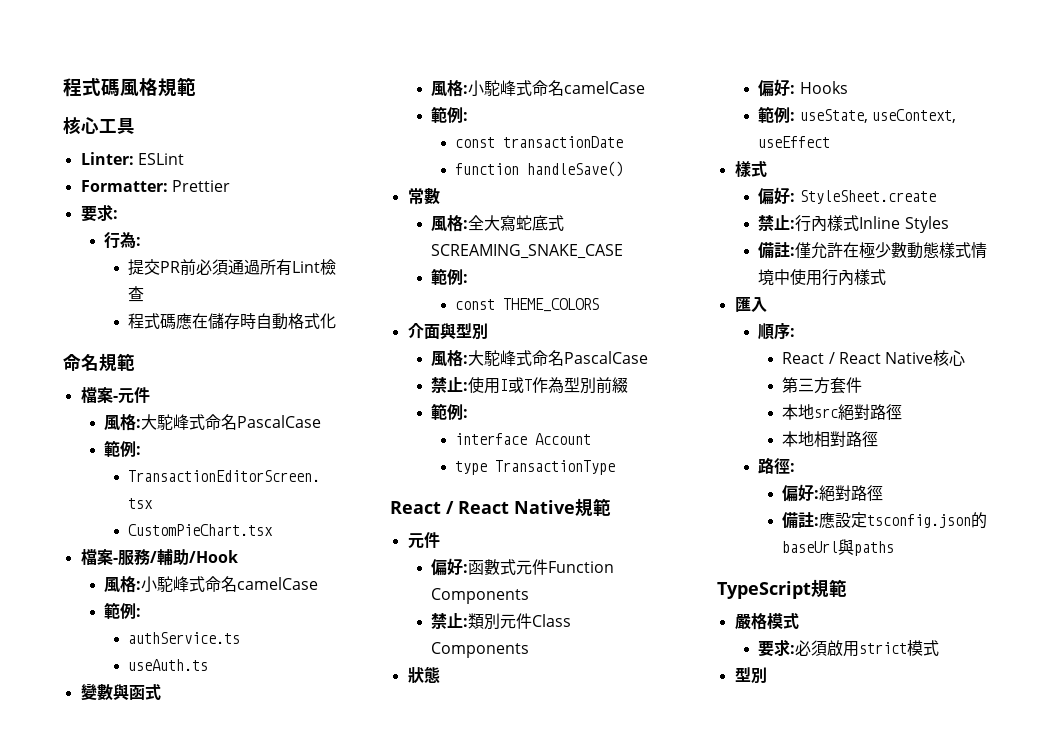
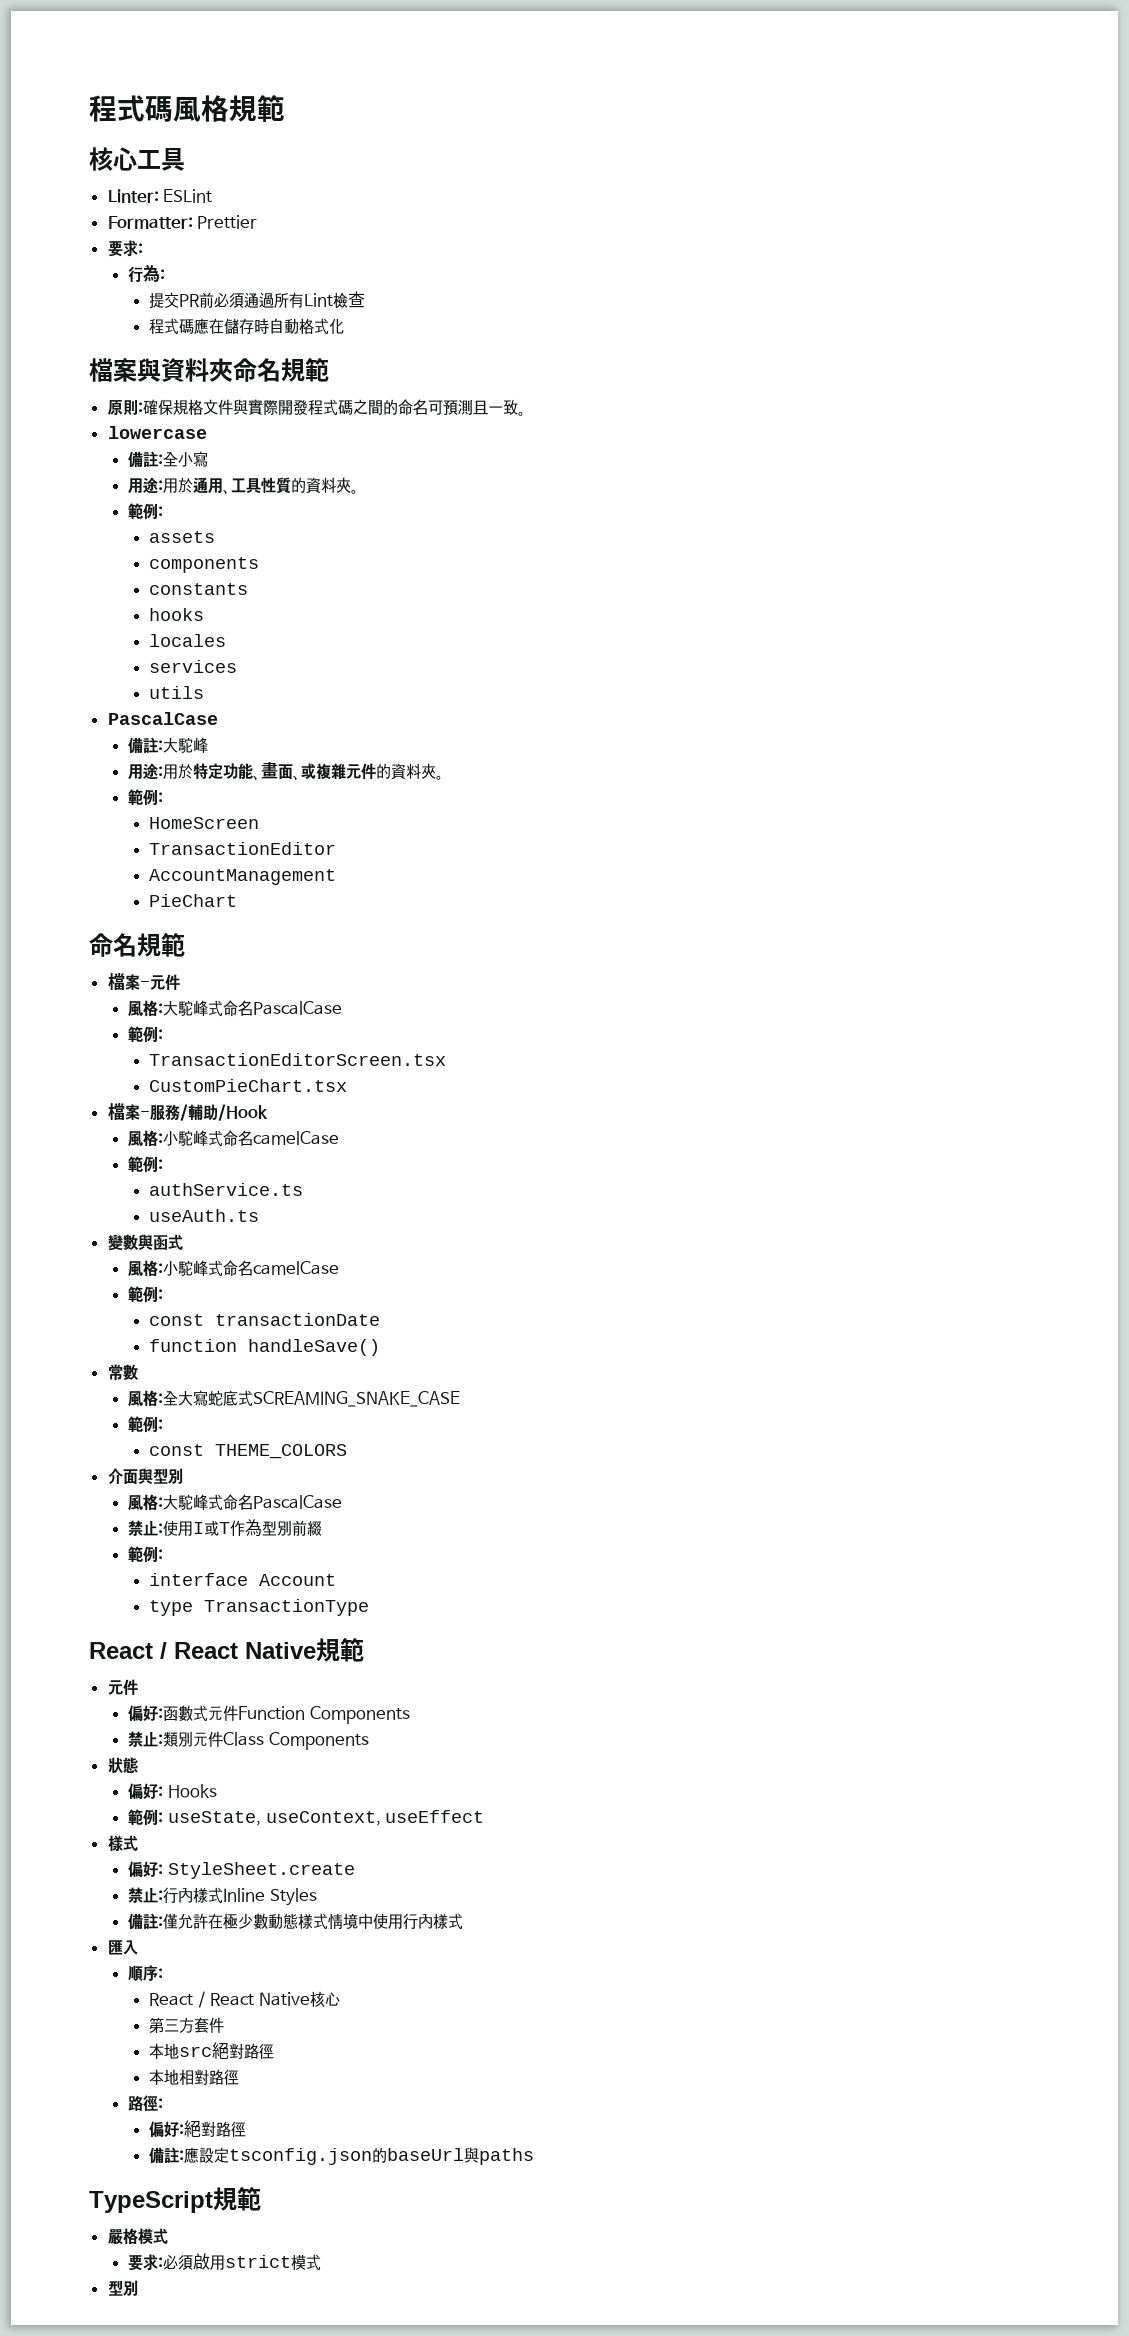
(337, 321) none -> [89,358,329,382] [106,399,526,416] [107,426,207,439] [128,451,209,468] [128,477,360,494] [128,503,164,520] [149,531,216,543] [149,557,260,573] [149,583,249,595] [149,608,205,621] [149,634,227,647] [149,660,238,673] [149,686,205,699] [107,712,218,725] [128,737,209,754] [128,762,445,780] [128,789,164,806] [149,817,260,829] [149,842,337,855] [149,869,337,885] [149,894,238,907] // 檔案與資料夾命名規範 // 原則:確保規格文件與實際開發程式碼之間的命名可預測且一致。 // lowercase // 備註:全小寫 // 用途:用於通用、工具性質的資料夾。 // 範例: // assets // components // constants // hooks // locales // services // utils // PascalCase // 備註:大駝峰 // 用途:用於特定功能、畫面、或複雜元件的資料夾。 // 範例: // HomeScreen // TransactionEditor // AccountManagement // PieChart

